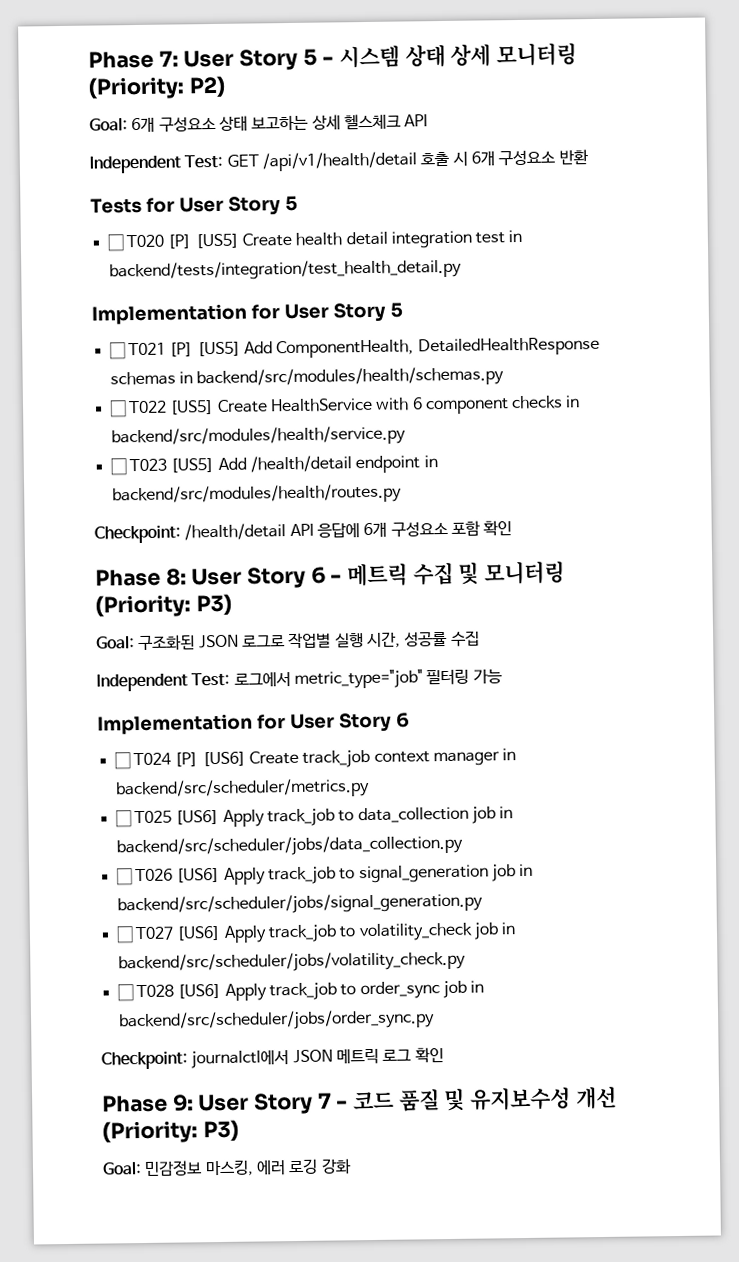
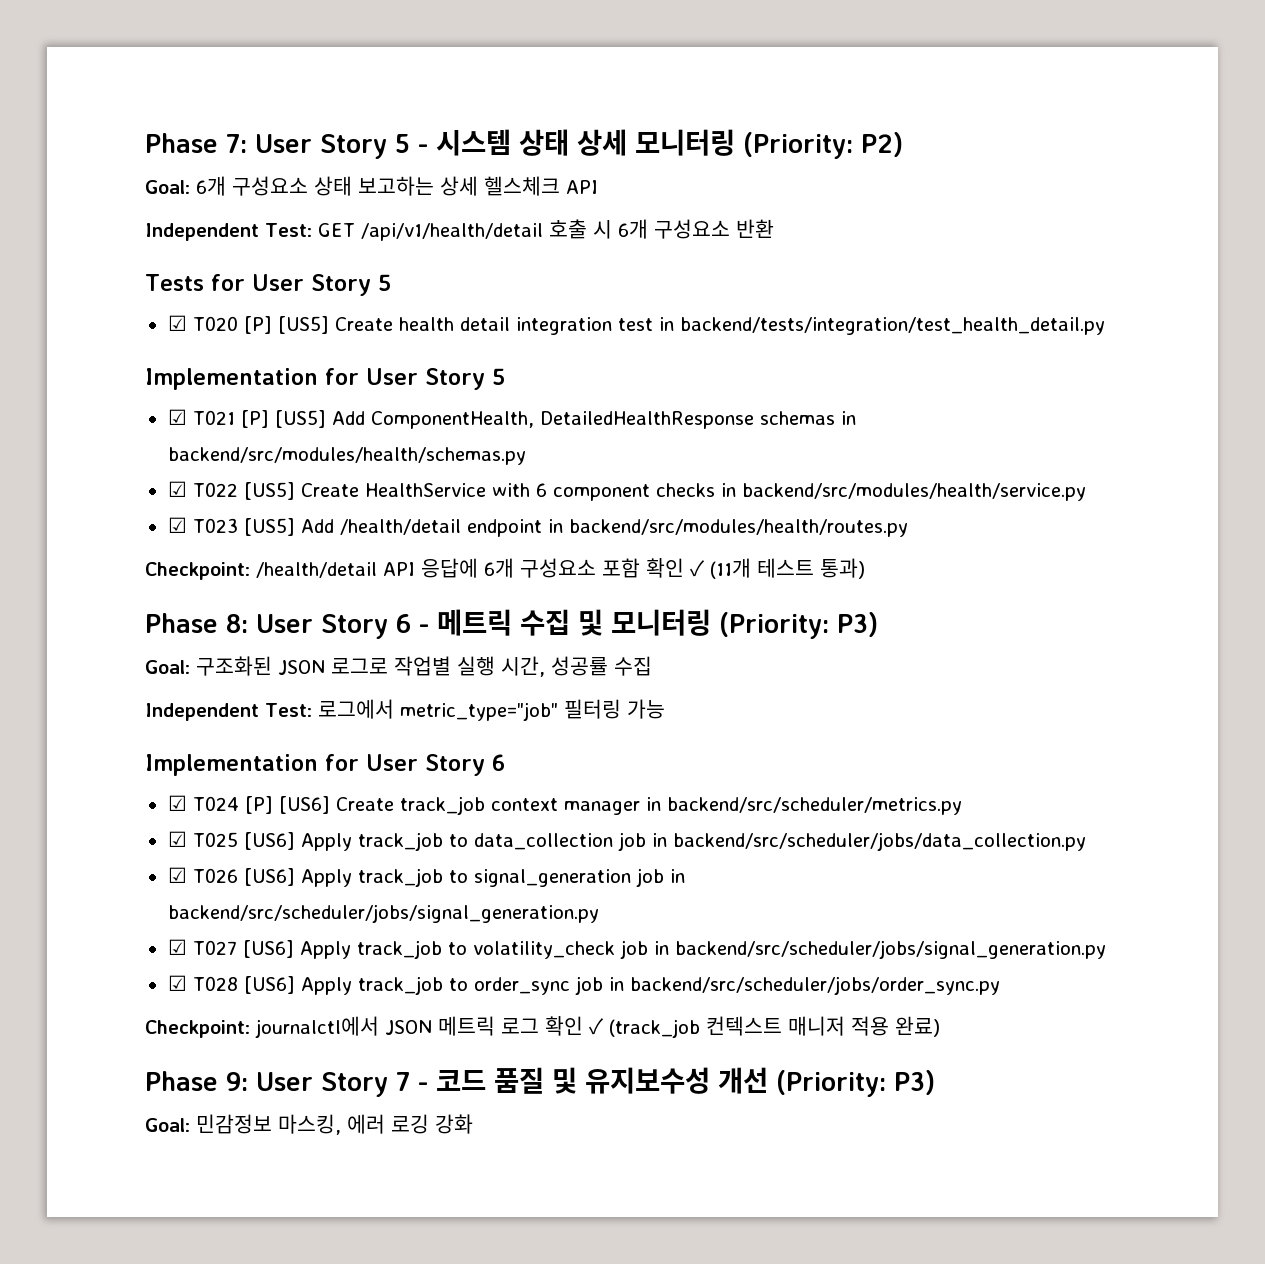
[106,234,125,252] ☐ -> [167,315,187,331] ☑
[108,342,126,360] ☐ -> [167,409,187,425] ☑
[108,400,127,418] ☐ -> [167,481,187,497] ☑
[109,458,127,476] ☐ -> [167,517,187,533] ☑
(513, 528) none -> [690,558,865,579] ✓ (11개 테스트 통과)
[113,752,131,770] ☐ -> [167,795,187,811] ☑
[114,810,132,828] ☐ -> [167,831,187,847] ☑
[115,868,133,886] ☐ -> [167,867,187,883] ☑
[115,926,134,944] ☐ -> [167,939,187,955] ☑
[117,950,466,974] [116,984,134,1002] backend/src/scheduler/jobs/volatility_check.py // ☐ -> [674,940,1106,959] [167,975,187,991] backend/src/scheduler/jobs/signal_generation.py // ☑
(444, 1055) none -> [589,1016,940,1038] ✓ (track_job 컨텍스트 매니저 적용 완료)

